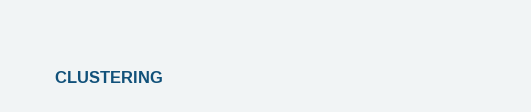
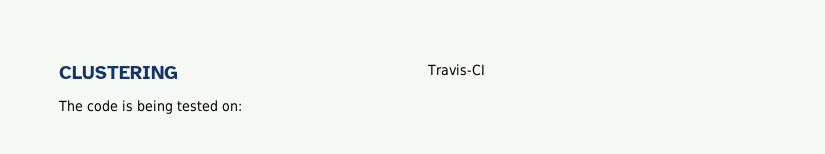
(163, 77) none -> [58,100,242,114] [427,64,485,76] // The code is being tested on: // Travis-CI

